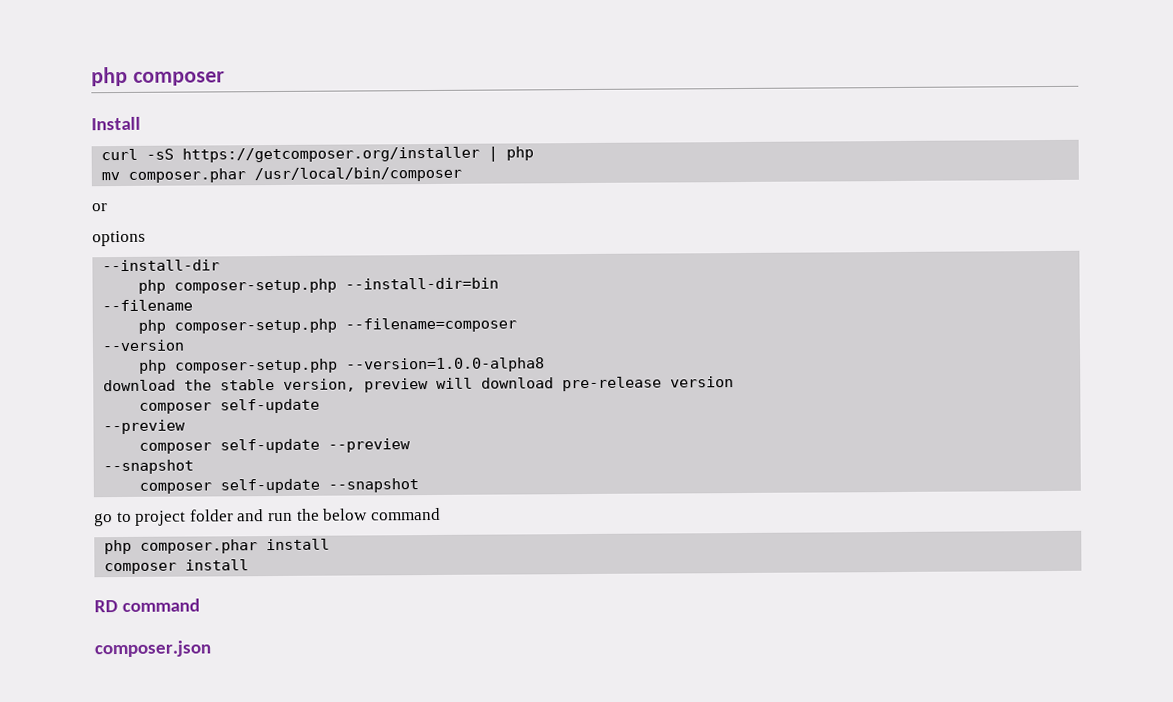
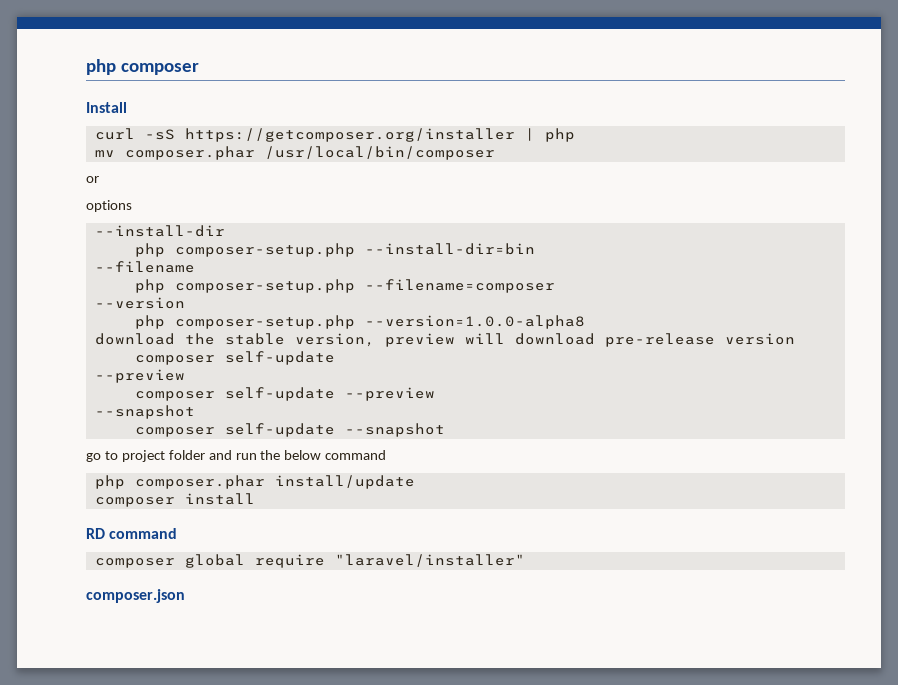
[266,538,331,551] install -> [274,475,415,489] install/update
(200, 605) none -> [94,554,525,568] // composer global require "laravel/installer"

